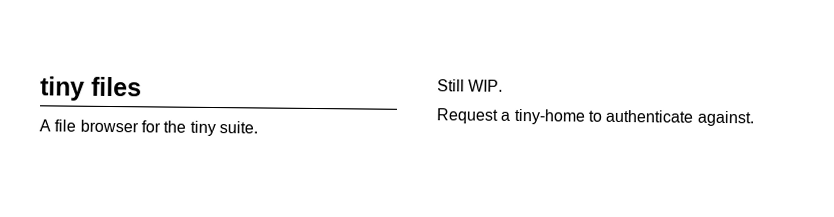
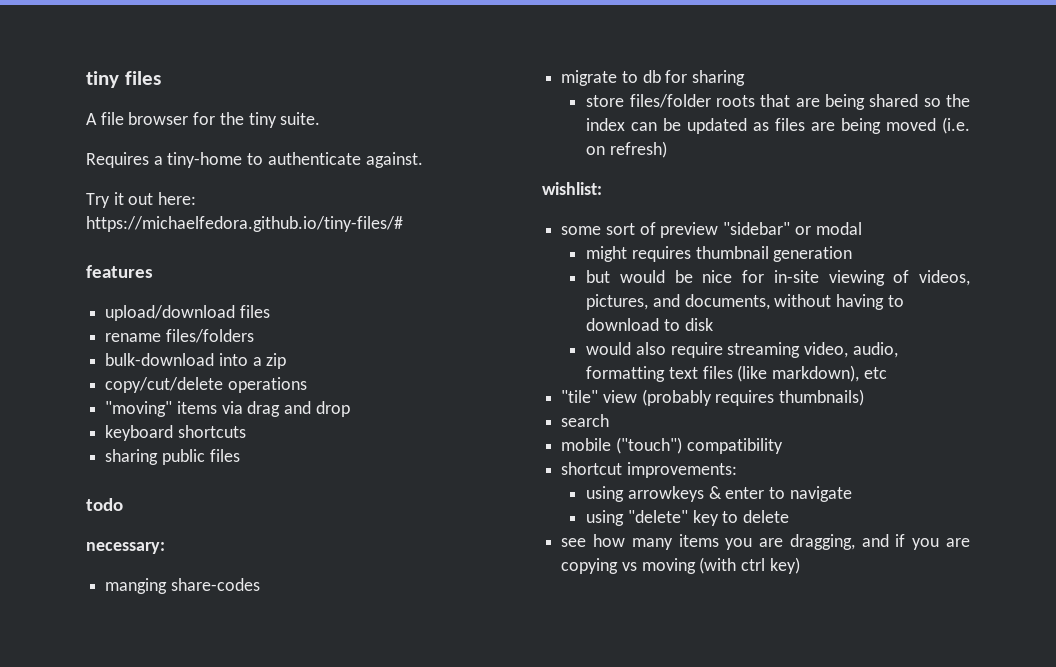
[437,79,504,92] [436,108,499,124] Still WIP. // Request -> [86,152,149,168] Requires
(754, 118) none -> [86,192,197,208] [86,216,403,232] [86,265,153,278] [105,305,270,321] [105,329,254,343] [105,353,287,369] [105,377,307,393] [105,401,350,417] [105,425,246,441] [105,449,240,465] [86,498,123,511] [86,542,165,554] [105,578,260,594] [561,70,746,86] [586,94,970,110] [586,117,970,134] [586,141,667,158] [542,182,602,195] [561,222,862,238] [586,246,853,262] [586,270,970,286] [586,294,904,310] [586,318,713,331] [586,342,898,358] [586,365,887,382] [561,389,865,406] [561,414,610,427] [561,437,783,454] [561,462,737,478] [586,486,852,502] [586,510,790,526] [561,534,970,550] [561,557,800,574] // Try it out here: https://michaelfedora.github.io/tiny-files/# // features // upload/download files // rename files/folders // bulk-download into a zip // copy/cut/delete operations // "moving" items via drag and drop // keyboard shortcuts // sharing public files // todo // necessary: // manging share-codes // migrate to db for sharing // store files/folder roots that are being shared so the index can be updated as files are being moved (i.e. on refresh) // wishlist: // some sort of preview "sidebar" or modal // might requires thumbnail generation // but would be nice for in-site viewing of videos, pictures, and documents, without having to download to disk // would also require streaming video, audio, formatting text files (like markdown), etc // "tile" view (probably requires thumbnails) // search // mobile ("touch") compatibility // shortcut improvements: // using arrowkeys & enter to navigate // using "delete" key to delete // see how many items you are dragging, and if you are copying vs moving (with ctrl key)

